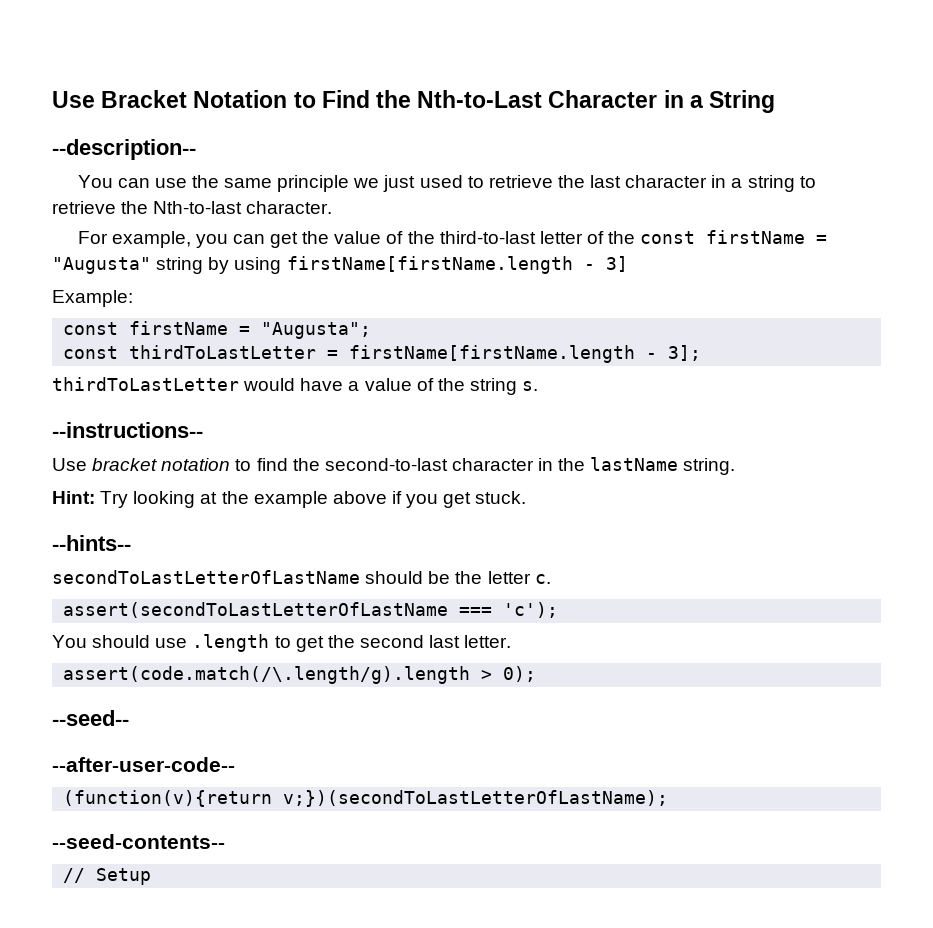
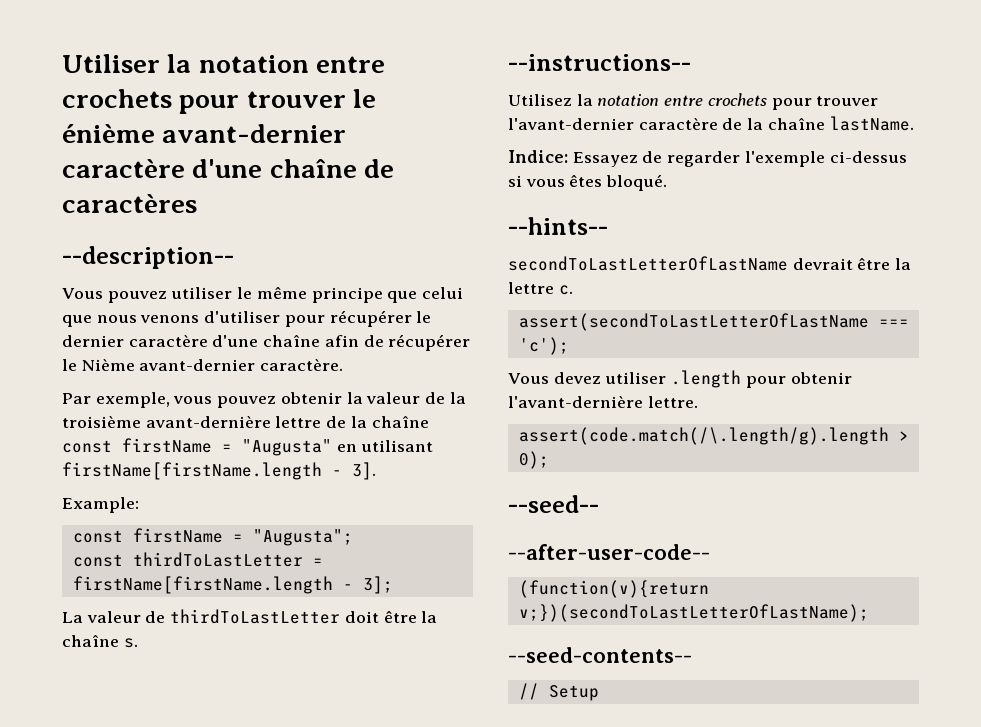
[52,90,776,113] [52,139,196,160] [77,175,816,192] [52,201,333,214] [77,231,636,248] Use Bracket Notation to Find the Nth-to-Last Character in a String // --description-- // You can use the same principle we just used to retrieve the last character in a string to retrieve the Nth-to-last character. // For example, you can get the value of the third-to-last letter of the -> [62,54,386,73] [62,89,377,114] [62,124,347,143] [62,159,395,178] [62,194,197,213] [62,246,234,269] [62,286,464,303] [62,310,432,327] [62,334,471,351] [62,359,344,371] [62,392,466,408] [62,416,429,428] Utiliser la notation entre crochets pour trouver le énième avant-dernier caractère d'une chaîne de caractères // --description-- // Vous pouvez utiliser le même principe que celui que nous venons d'utiliser pour récupérer le dernier caractère d'une chaîne afin de récupérer le Nième avant-dernier caractère. // Par exemple, vous pouvez obtenir la valeur de la troisième avant-dernière lettre de la chaîne
[156,256,628,274] string by using firstName[firstName.length - 3] -> [336,440,434,452] [62,462,376,480] en utilisant firstName[firstName.length - 3].
[52,377,539,395] [52,422,203,438] [52,457,736,475] [52,491,527,508] [52,535,131,551] [52,570,551,584] [63,602,559,618] [52,634,512,652] thirdToLastLetter would have a value of the string s. // --instructions-- // Use bracket notation to find the second-to-last character in the lastName string. // Hint: Try looking at the example above if you get stuck. // --hints-- // secondToLastLetterOfLastName should be the letter c. // assert(secondToLastLetterOfLastName === 'c'); // You should use .length to get the second last letter. -> [62,609,438,624] [62,635,138,648] [508,54,691,71] [508,93,879,110] [508,116,914,131] [508,150,907,167] [508,174,668,191] [508,217,608,235] [508,256,912,271] [508,282,573,295] [518,313,909,331] [518,337,569,355] [508,370,852,388] [508,396,698,408] La valeur de thirdToLastLetter doit être la chaîne s. // --instructions-- // Utilisez la notation entre crochets pour trouver l'avant-dernier caractère de la chaîne lastName. // Indice: Essayez de regarder l'exemple ci-dessus si vous êtes bloqué. // --hints-- // secondToLastLetterOfLastName devrait être la lettre c. // assert(secondToLastLetterOfLastName === 'c'); // Vous devez utiliser .length pour obtenir l'avant-dernière lettre.

